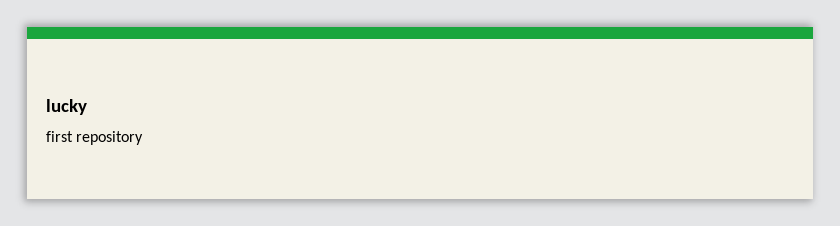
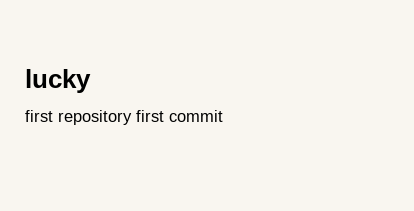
(144, 138) none -> [136,110,223,122] first commit

